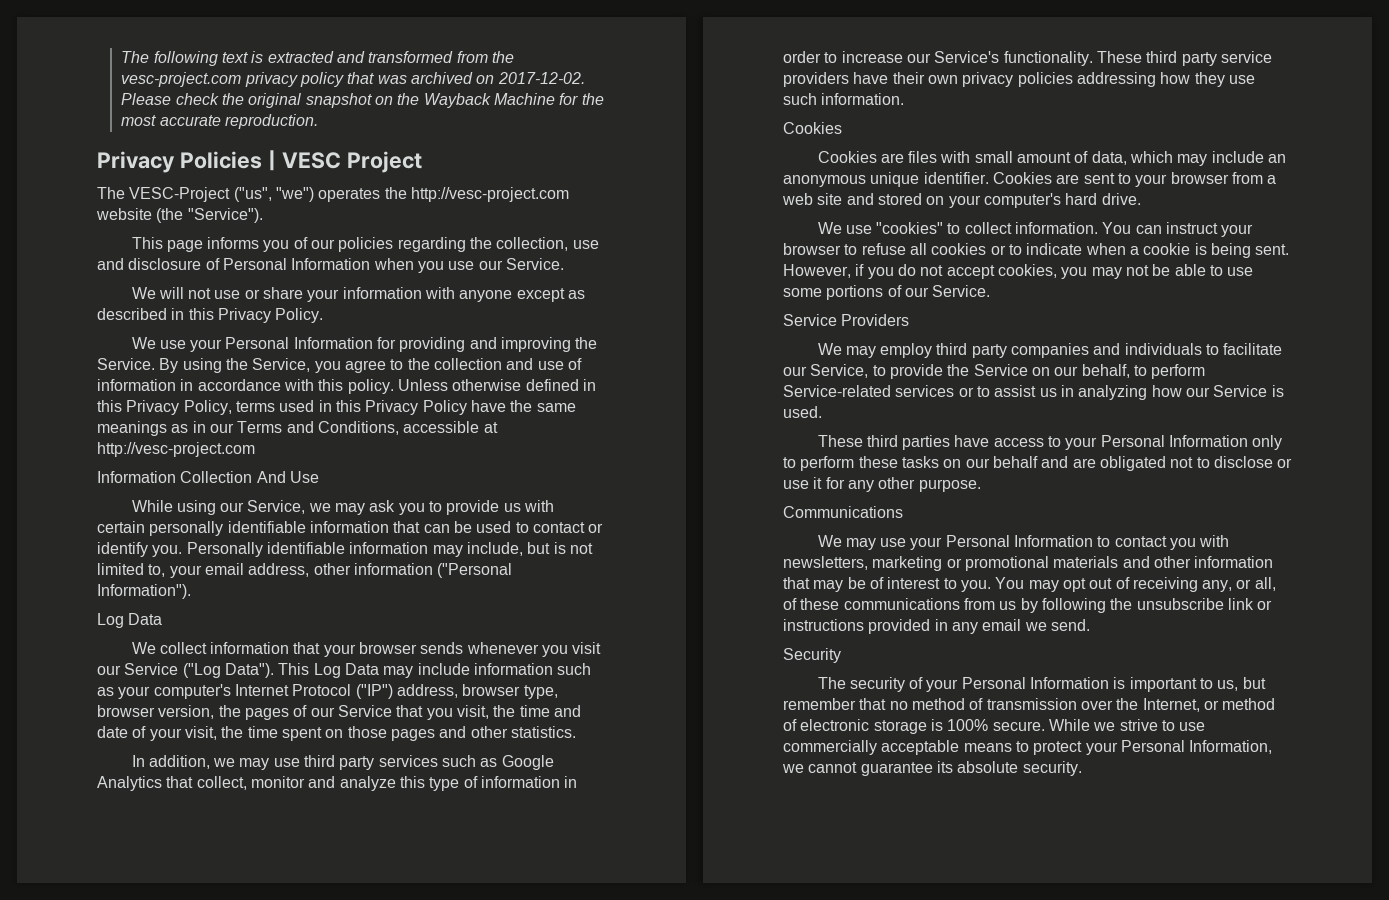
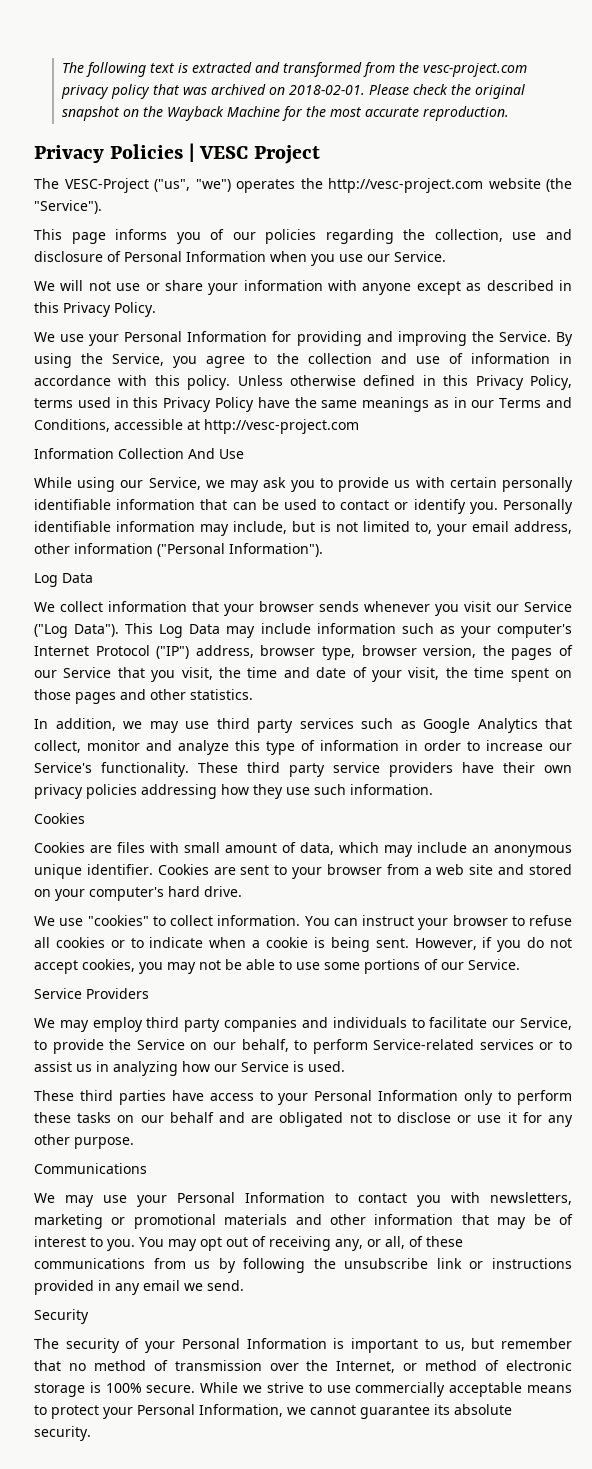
[497,72,585,84] 2017-12-02. -> [288,85,365,95] 2018-02-01.

